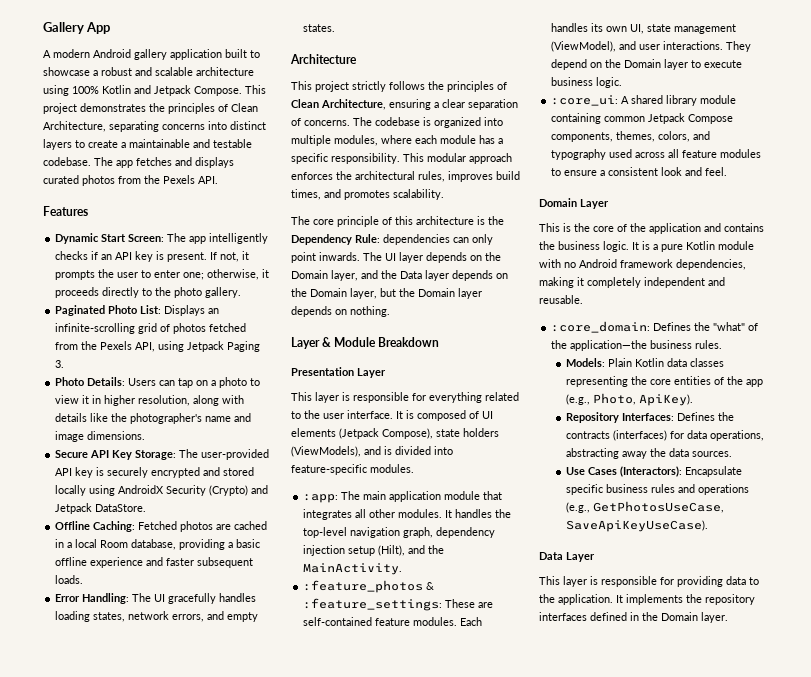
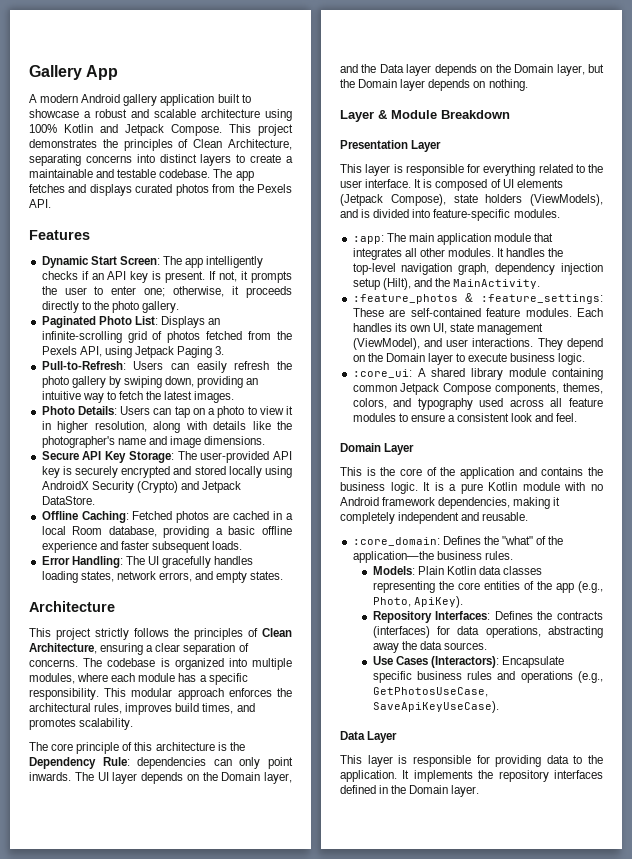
(65, 364) none -> [41,361,292,373] [41,376,259,388] [41,391,235,403] // Pull-to-Refresh: Users can easily refresh the photo gallery by swiping down, providing an intuitive way to fetch the latest images.

